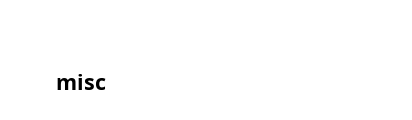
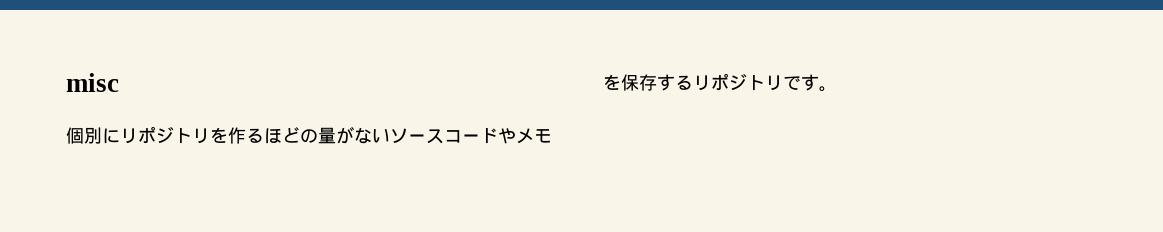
(106, 82) none -> [66,126,552,144] [603,73,837,92] // 個別にリポジトリを作るほどの量がないソースコードやメモを保存するリポジトリです。

